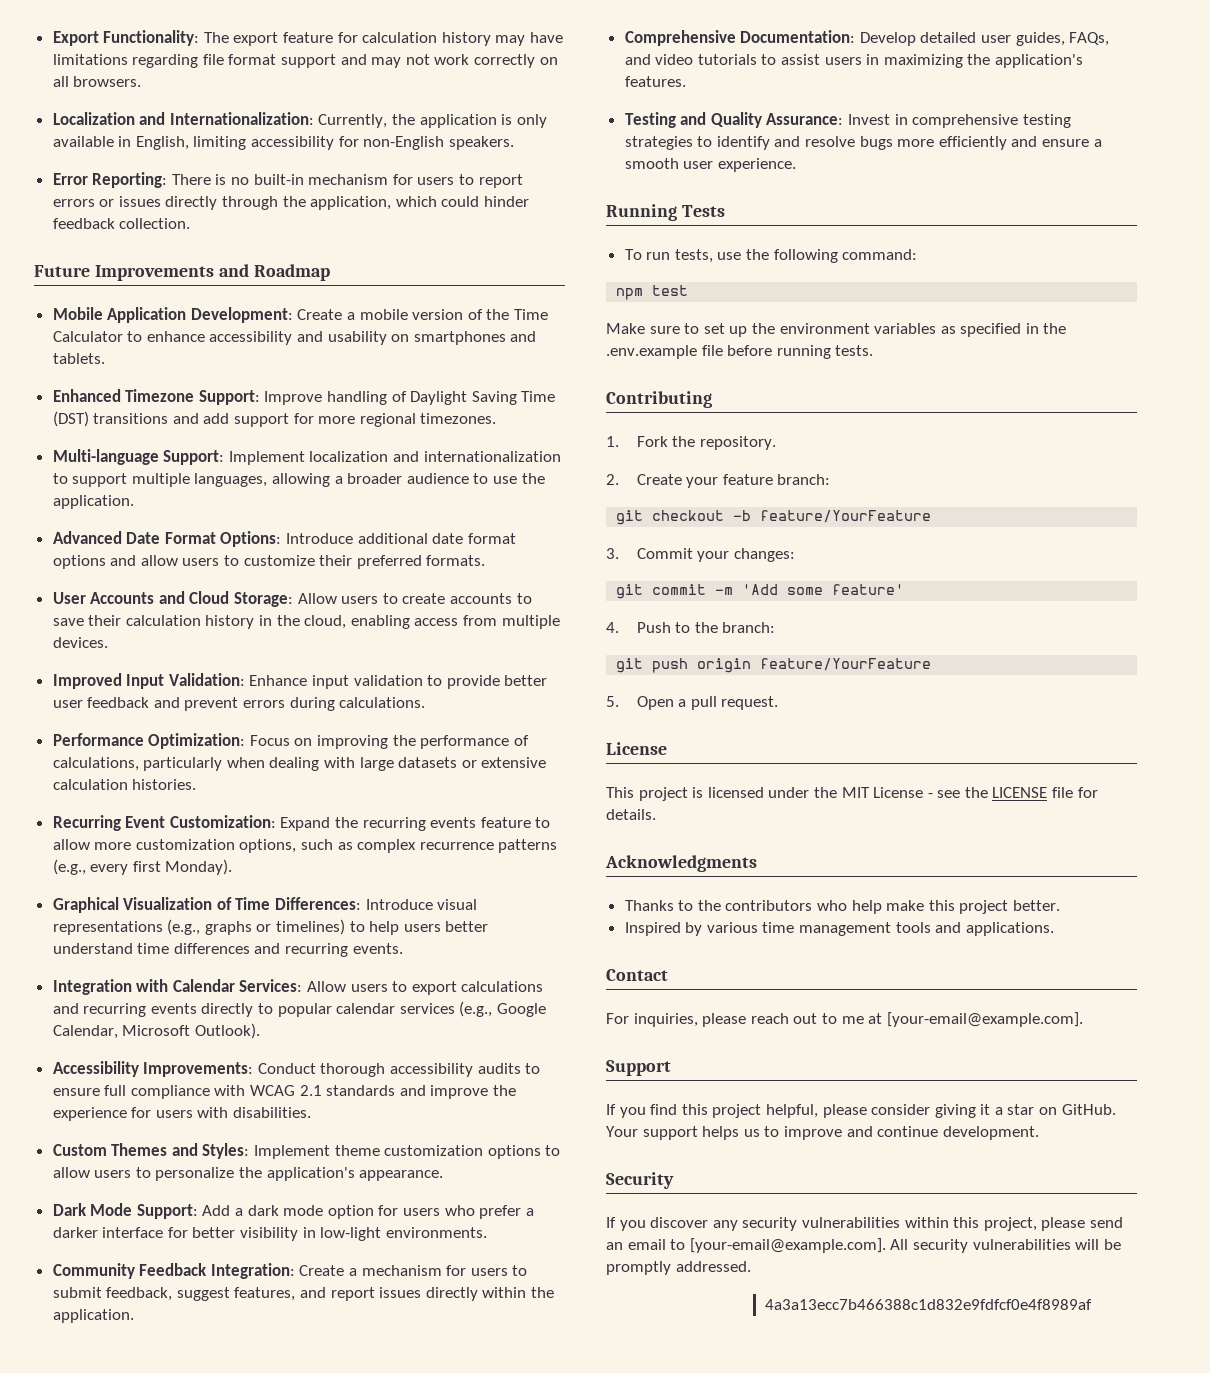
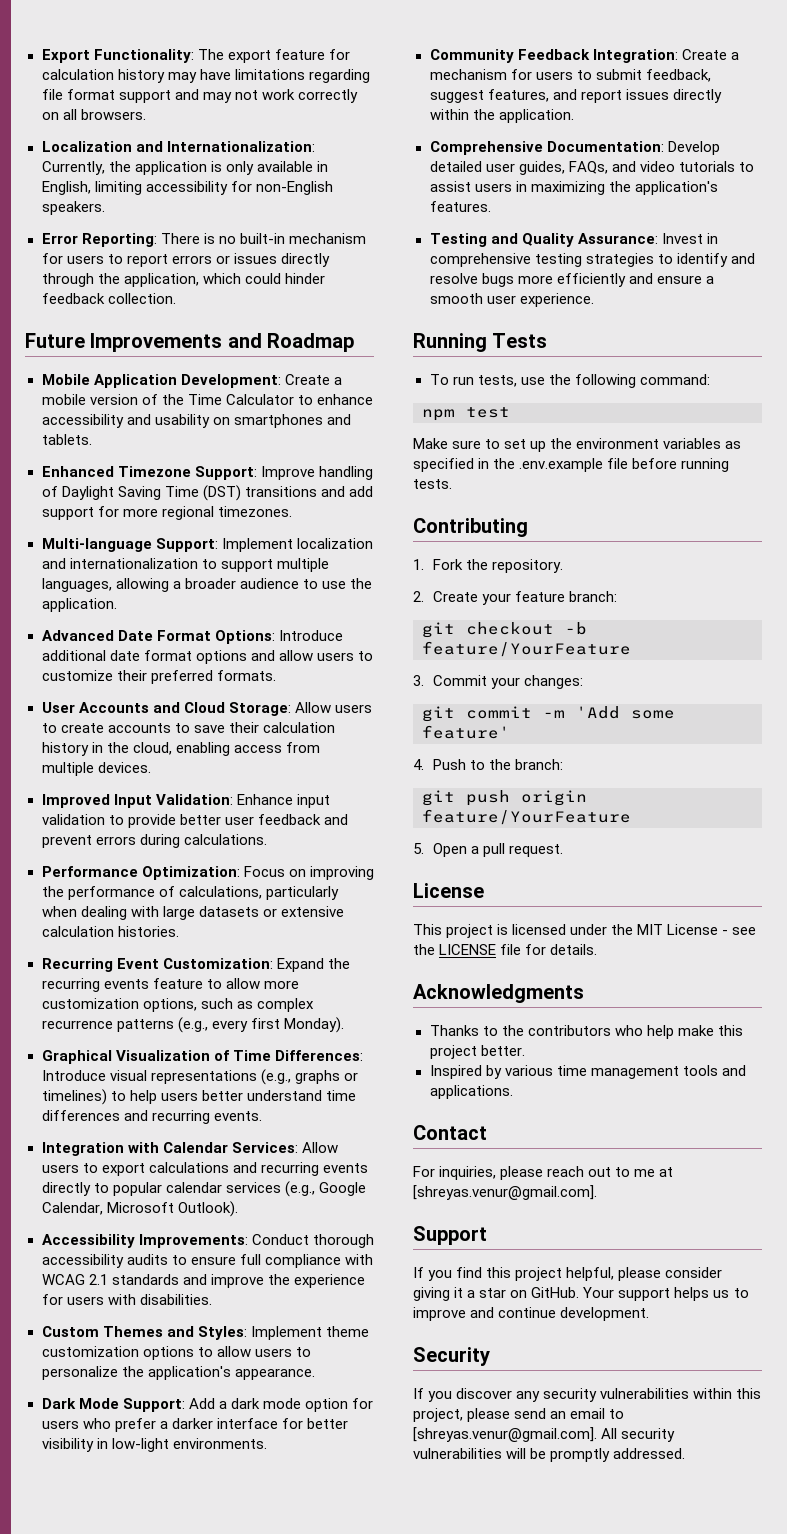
[886,1012,1083,1027] [your-email@example.com]. -> [413,1185,597,1200] [shreyas.venur@gmail.com].
[689,1238,886,1253] [your-email@example.com]. -> [413,1427,597,1442] [shreyas.venur@gmail.com].
[765,1299,1093,1310] // 4a3a13ecc7b466388c1d832e9fdfcf0e4f8989af -> (686, 1453) none

